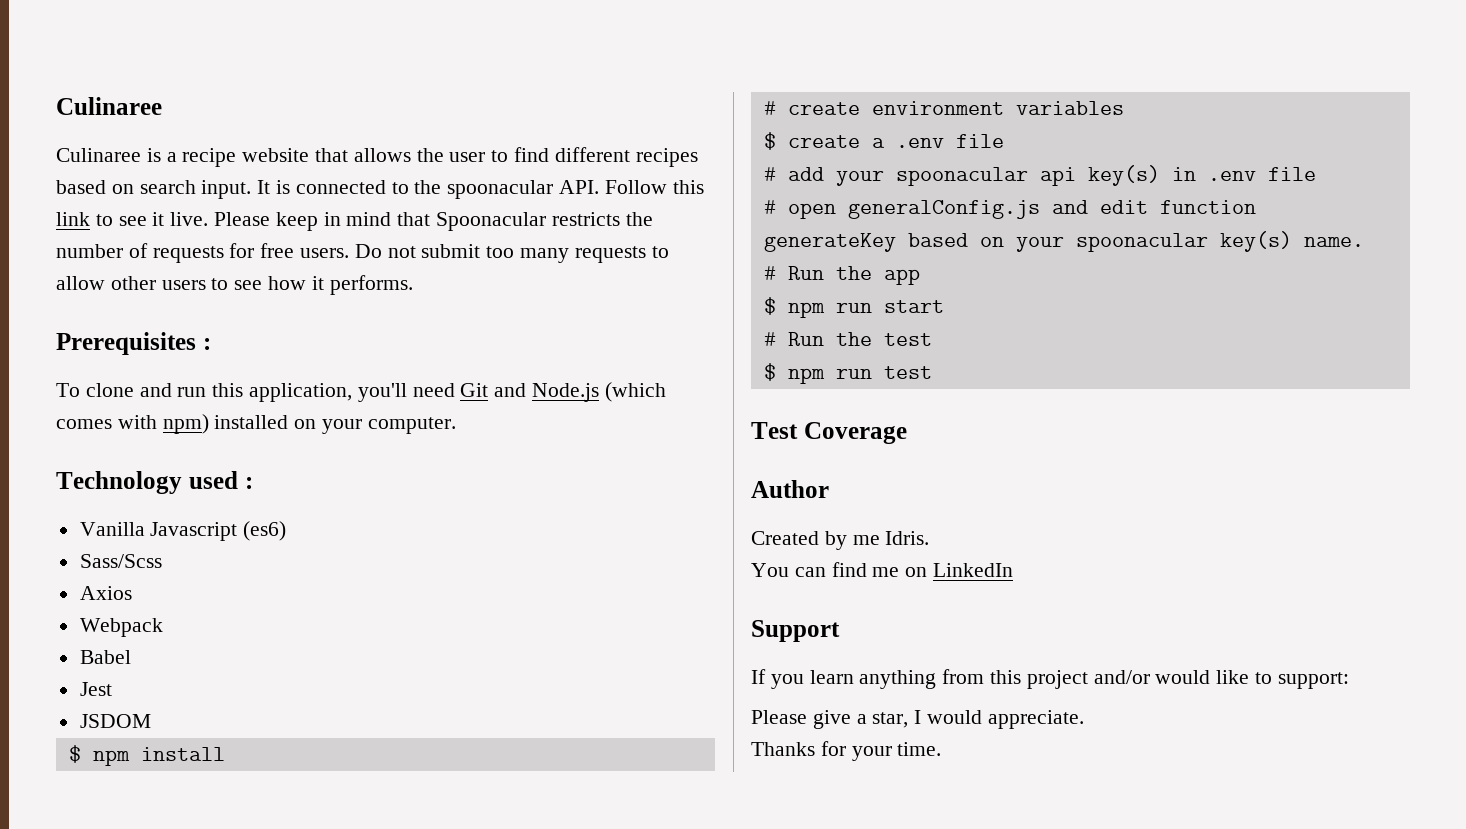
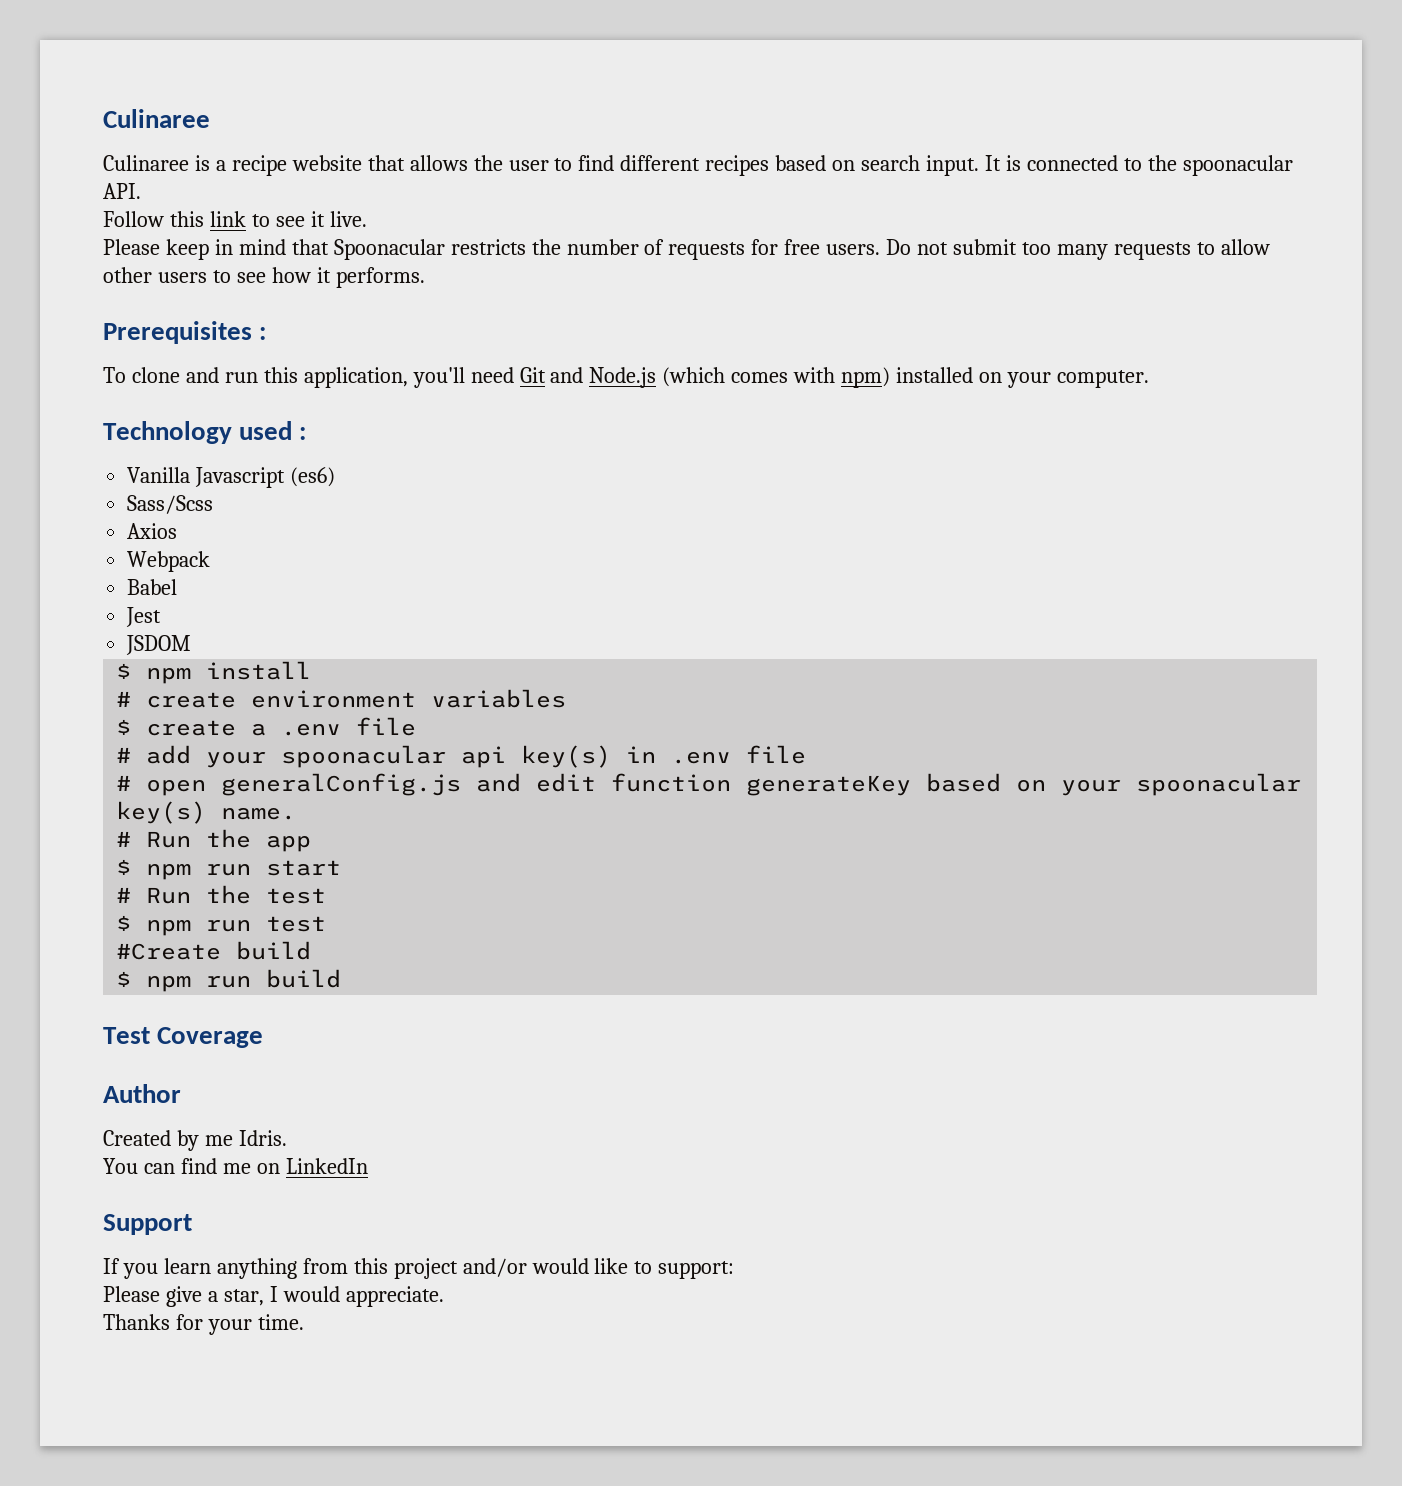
(600, 187) none -> (141, 191) //
(209, 219) none -> (367, 219) //
(932, 372) none -> [116,941,312,960] [116,969,342,992] // #Create build // $ npm run build

